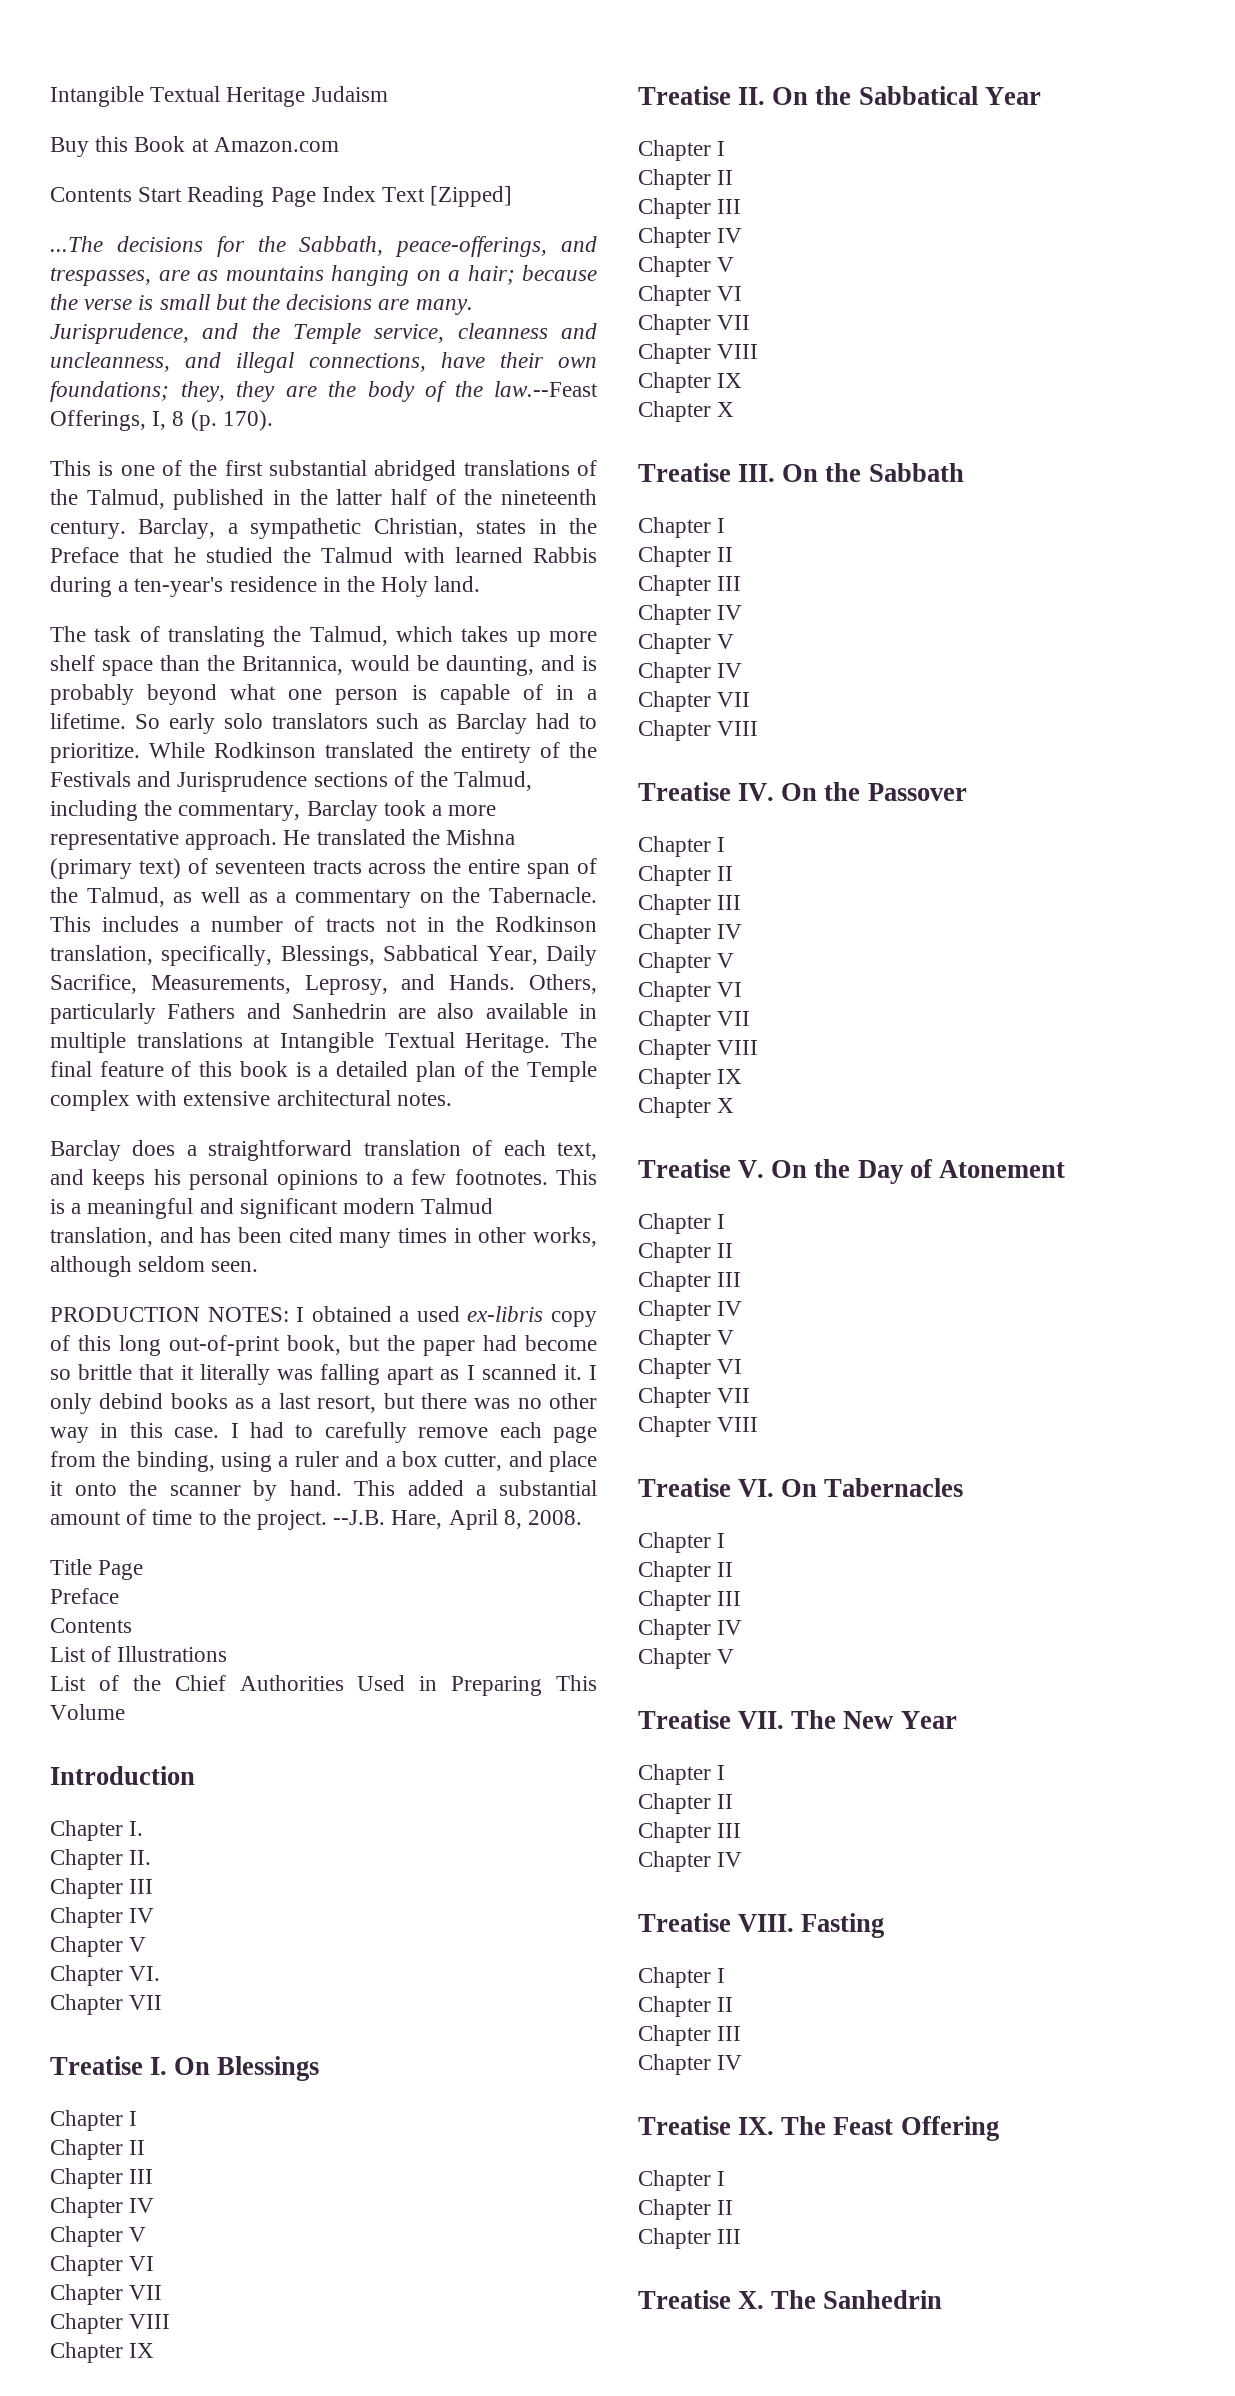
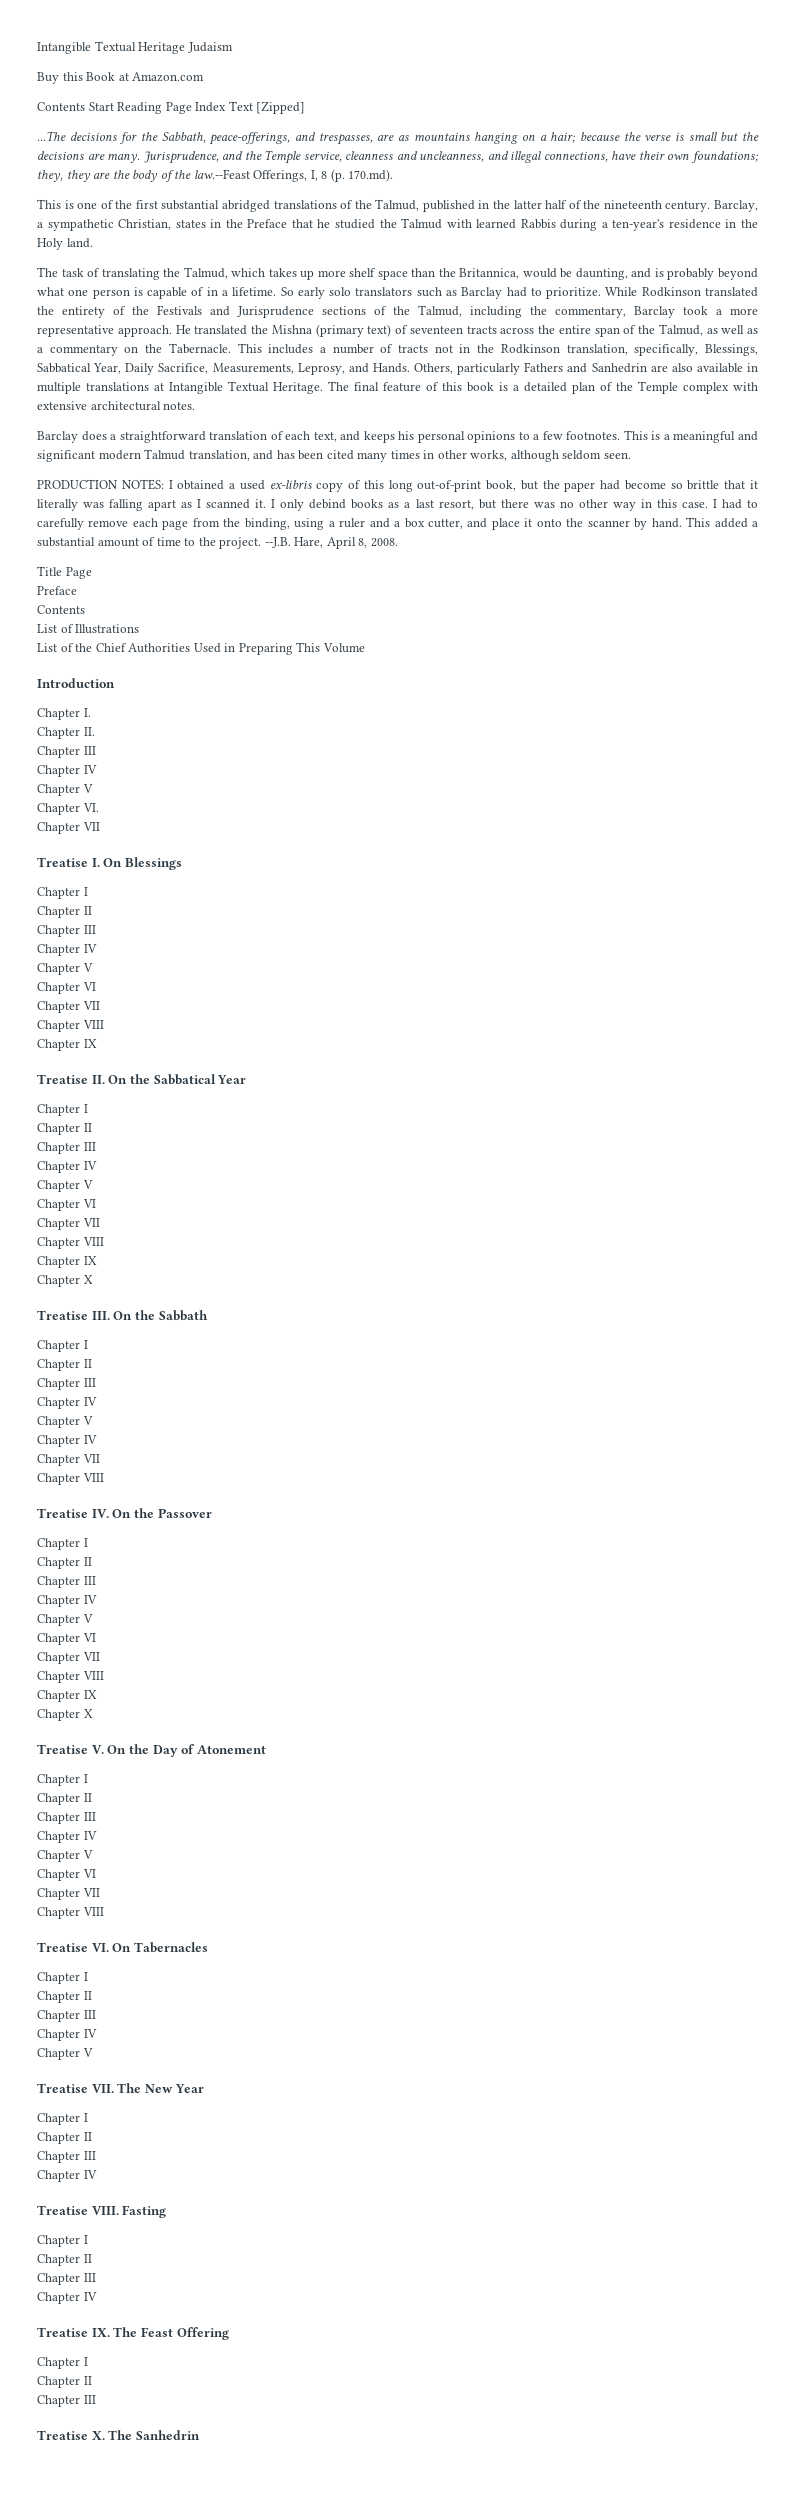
[222,410,273,431] 170). -> [348,169,394,182] 170.md).

